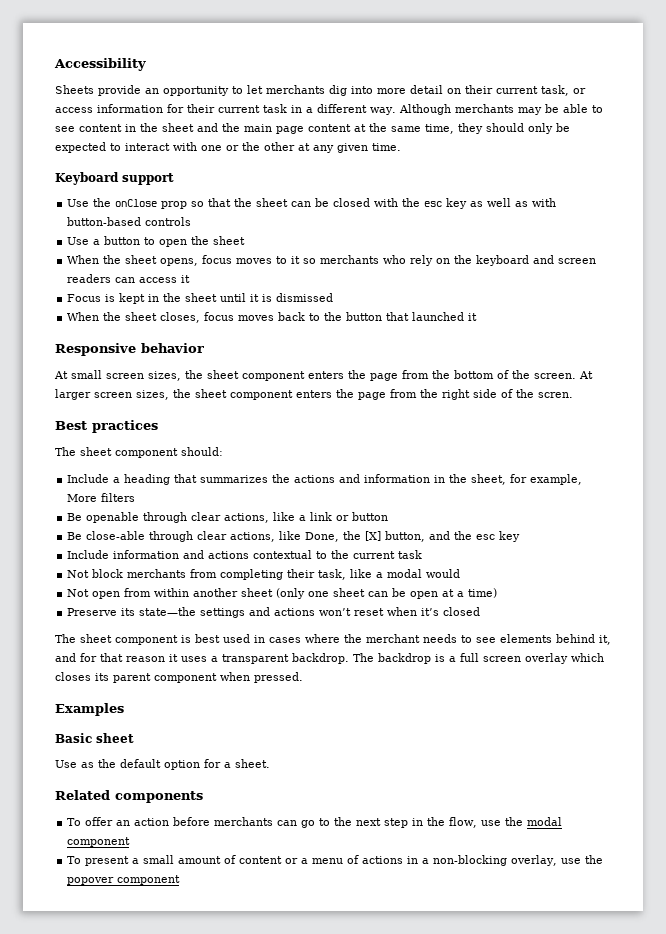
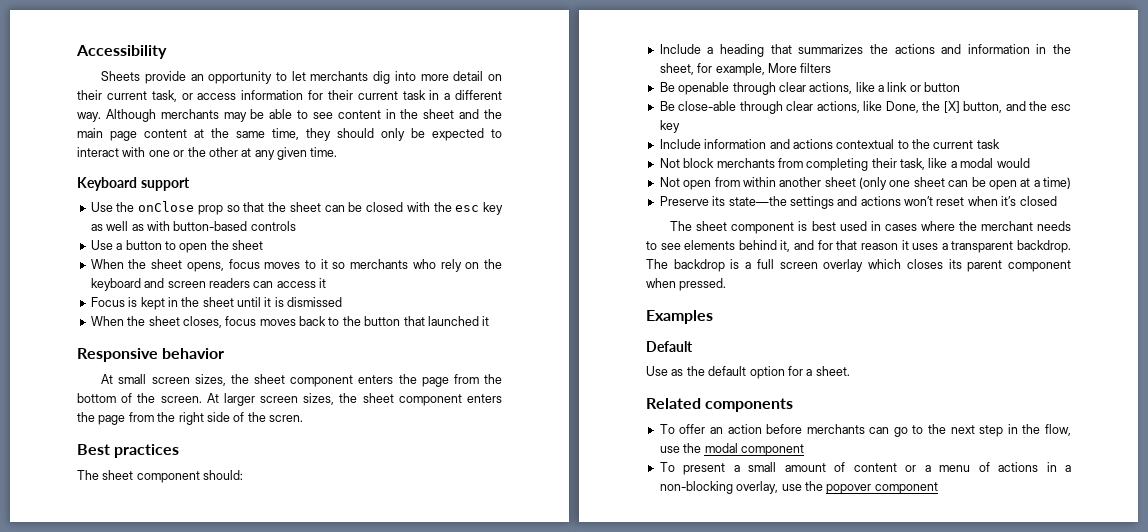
[55,733,134,743] Basic sheet -> [646,341,693,352] Default

